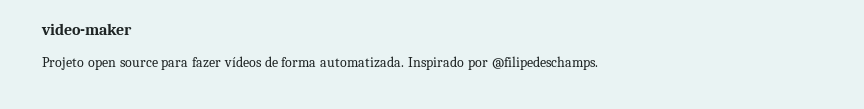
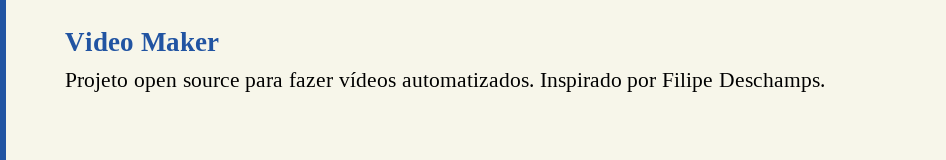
[41,23,132,35] video-maker -> [65,32,220,51] Video Maker
[264,56,598,70] de forma automatizada. Inspirado por @filipedeschamps. -> [401,73,826,92] automatizados. Inspirado por Filipe Deschamps.

